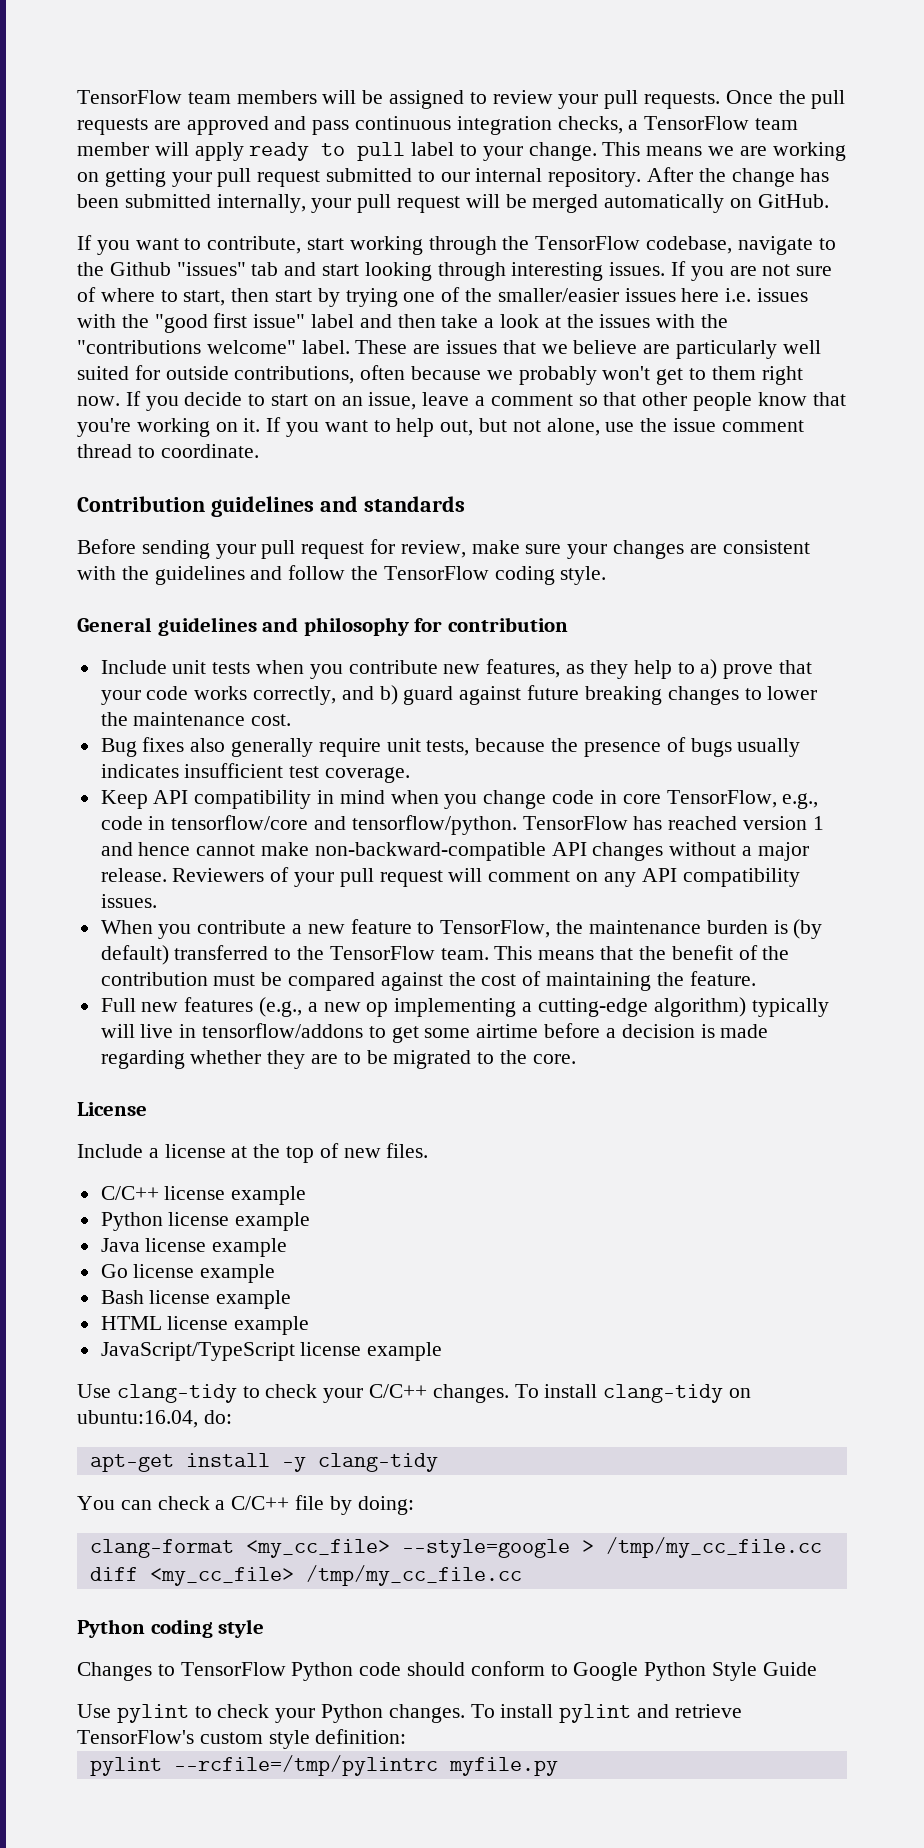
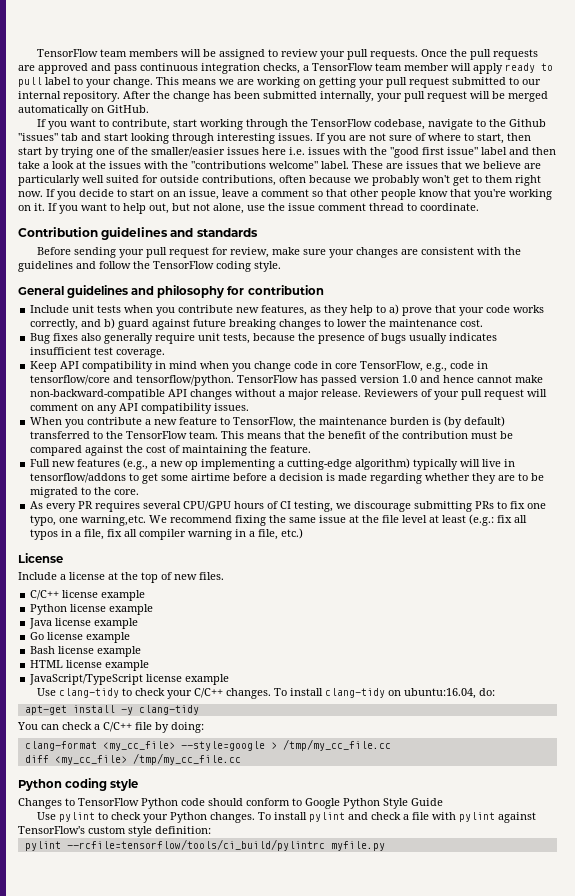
[668,816,824,830] reached version 1 -> [321,375,418,386] passed version 1.0
(576, 1059) none -> [30,501,547,512] [30,514,528,526] [30,528,304,540] // As every PR requires several CPU/GPU hours of CI testing, we discourage submitting PRs to fix one typo, one warning,etc. We recommend fixing the same issue at the file level at least (e.g.: fix all typos in a file, fix all compiler warning in a file, etc.)
[674,1704,742,1718] retrieve -> [371,812,537,823] check a file with pylint against
[173,1755,438,1776] --rcfile=/tmp/pylintrc -> [66,839,325,851] --rcfile=tensorflow/tools/ci_build/pylintrc

